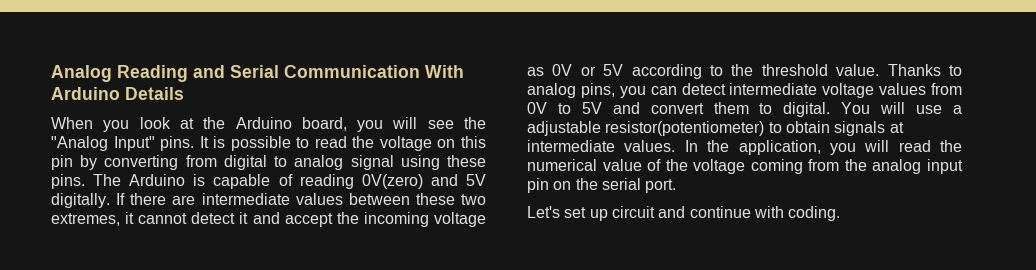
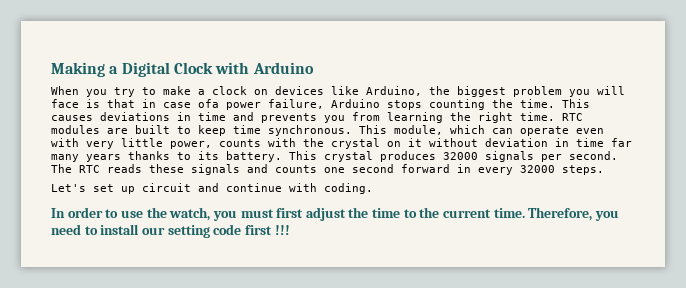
[51,65,464,82] [51,87,184,100] Analog Reading and Serial Communication With Arduino Details -> [51,62,314,77] Making a Digital Clock with Arduino
[139,117,487,132] [51,136,487,151] [51,155,487,170] [51,174,486,189] [51,193,486,208] [51,212,486,227] [527,64,962,79] [527,83,962,98] [527,102,963,117] [527,121,904,136] [527,140,962,155] [527,159,963,174] [527,178,677,193] look at the Arduino board, you will see the "Analog Input" pins. It is possible to read the voltage on this pin by converting from digital to analog signal using these pins. The Arduino is capable of reading 0V(zero) and 5V digitally. If there are intermediate values between these two extremes, it cannot detect it and accept the incoming voltage as 0V or 5V according to the threshold value. Thanks to analog pins, you can detect intermediate voltage values from 0V to 5V and convert them to digital. You will use a adjustable resistor(potentiometer) to obtain signals at intermediate values. In the application, you will read the numerical value of the voltage coming from the analog input pin on the serial port. -> [114,86,625,97] [51,99,590,110] [51,112,583,123] [51,125,604,136] [51,138,632,149] [51,151,618,162] [51,164,604,175] try to make a clock on devices like Arduino, the biggest problem you will face is that in case ofa power failure, Arduino stops counting the time. This causes deviations in time and prevents you from learning the right time. RTC modules are built to keep time synchronous. This module, which can operate even with very little power, counts with the crystal on it without deviation in time far many years thanks to its battery. This crystal produces 32000 signals per second. The RTC reads these signals and counts one second forward in every 32000 steps.
(841, 213) none -> [51,207,619,221] [51,224,290,238] // In order to use the watch, you must first adjust the time to the current time. Therefore, you need to install our setting code first !!!

